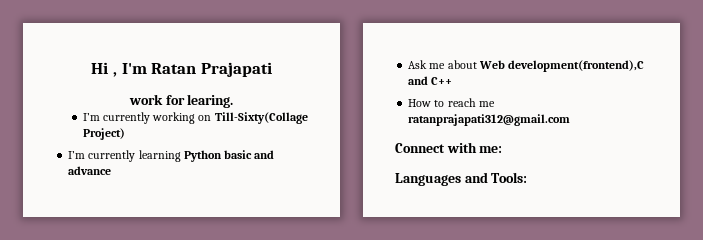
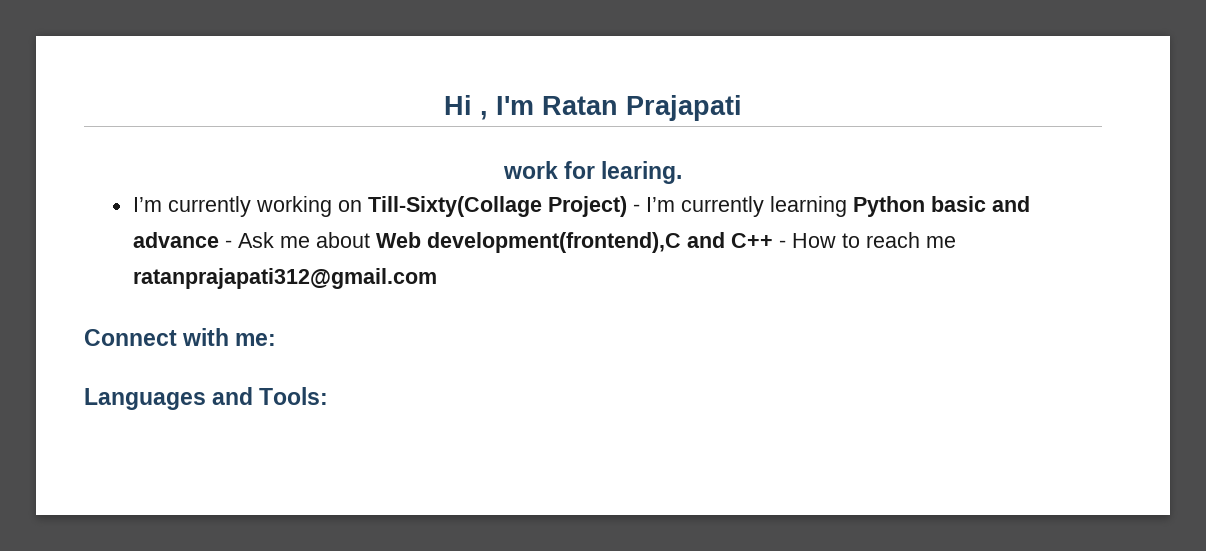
(125, 134) // -> [632,204,640,212] -
(112, 170) // -> [224,240,232,248] -
(453, 81) // -> [778,240,786,248] -

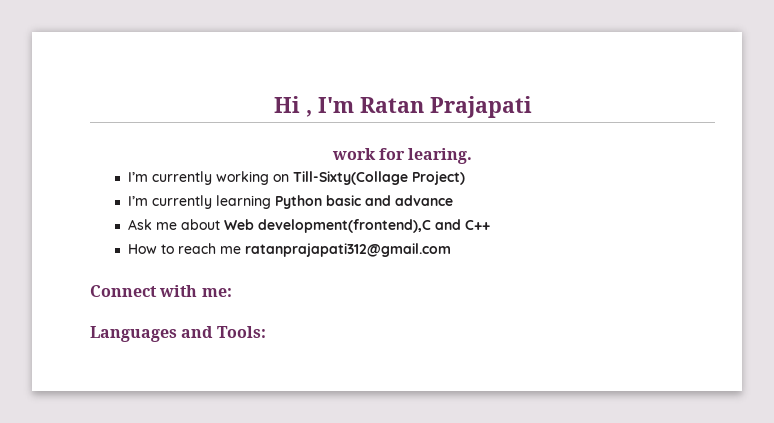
[632,204,640,212] - -> (465, 178) //
[224,240,232,248] - -> (453, 200) //
[778,240,786,248] - -> (490, 225) //

